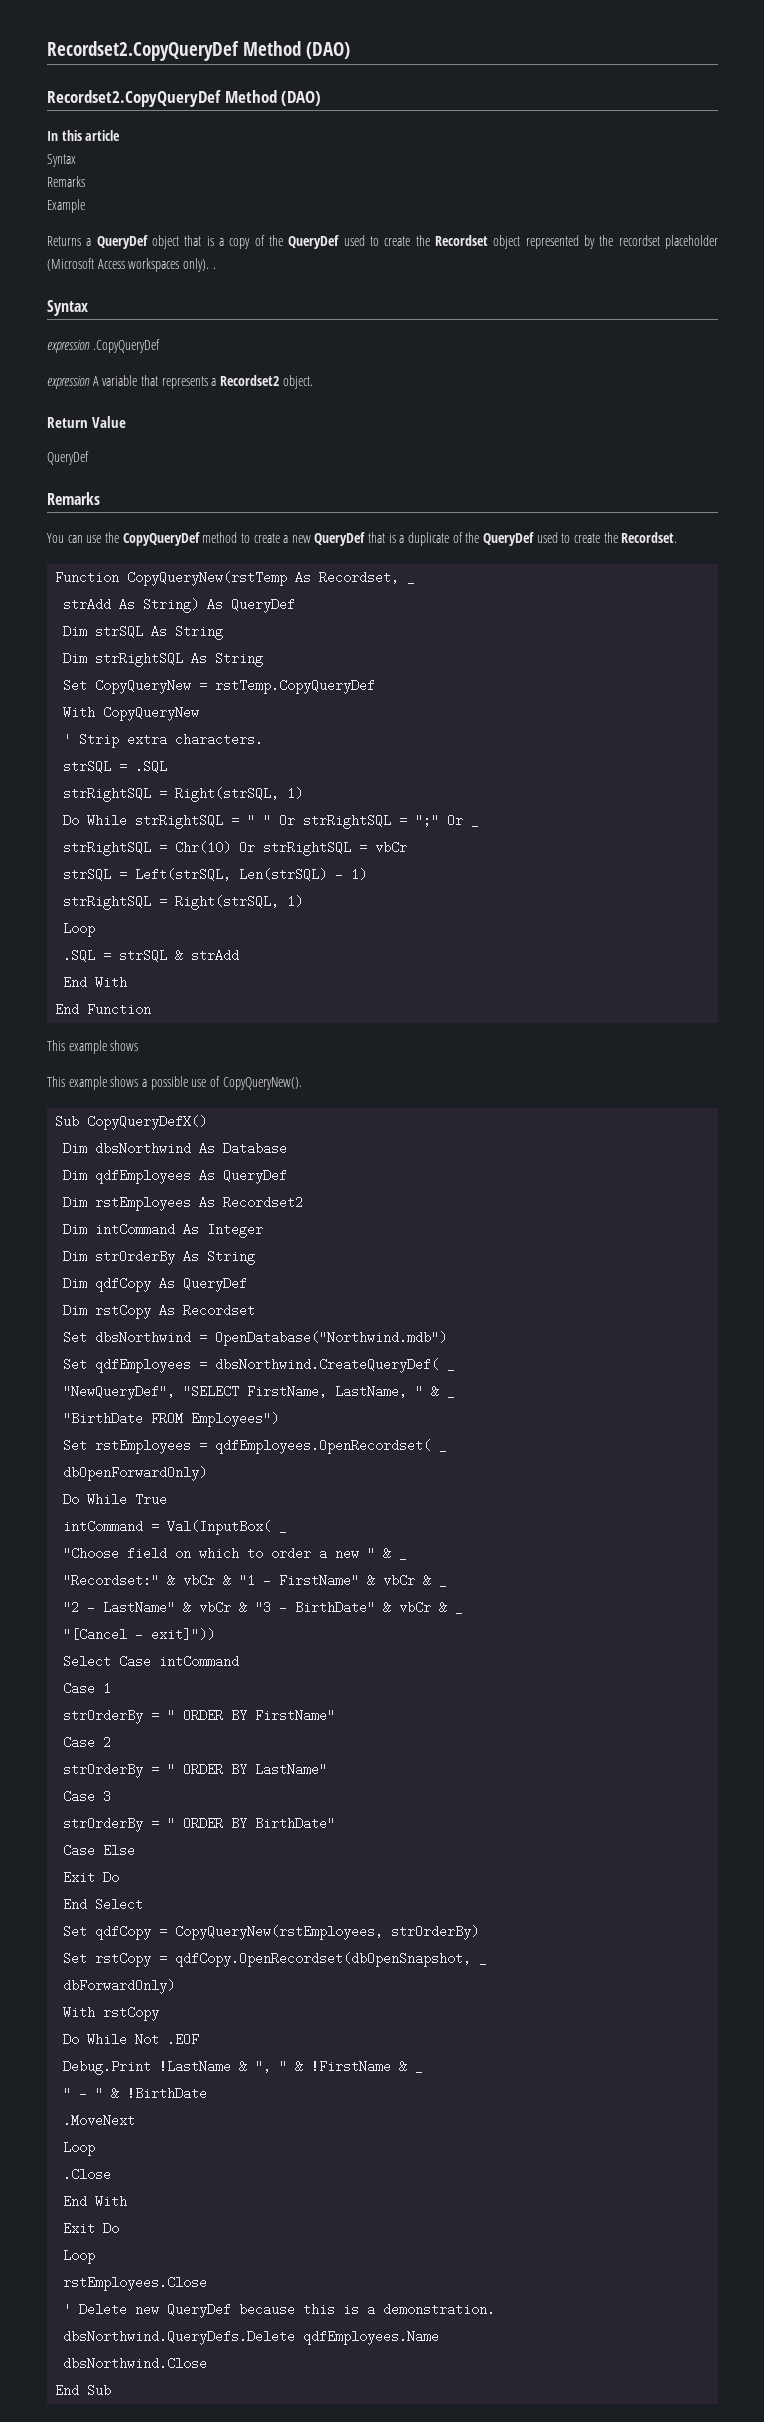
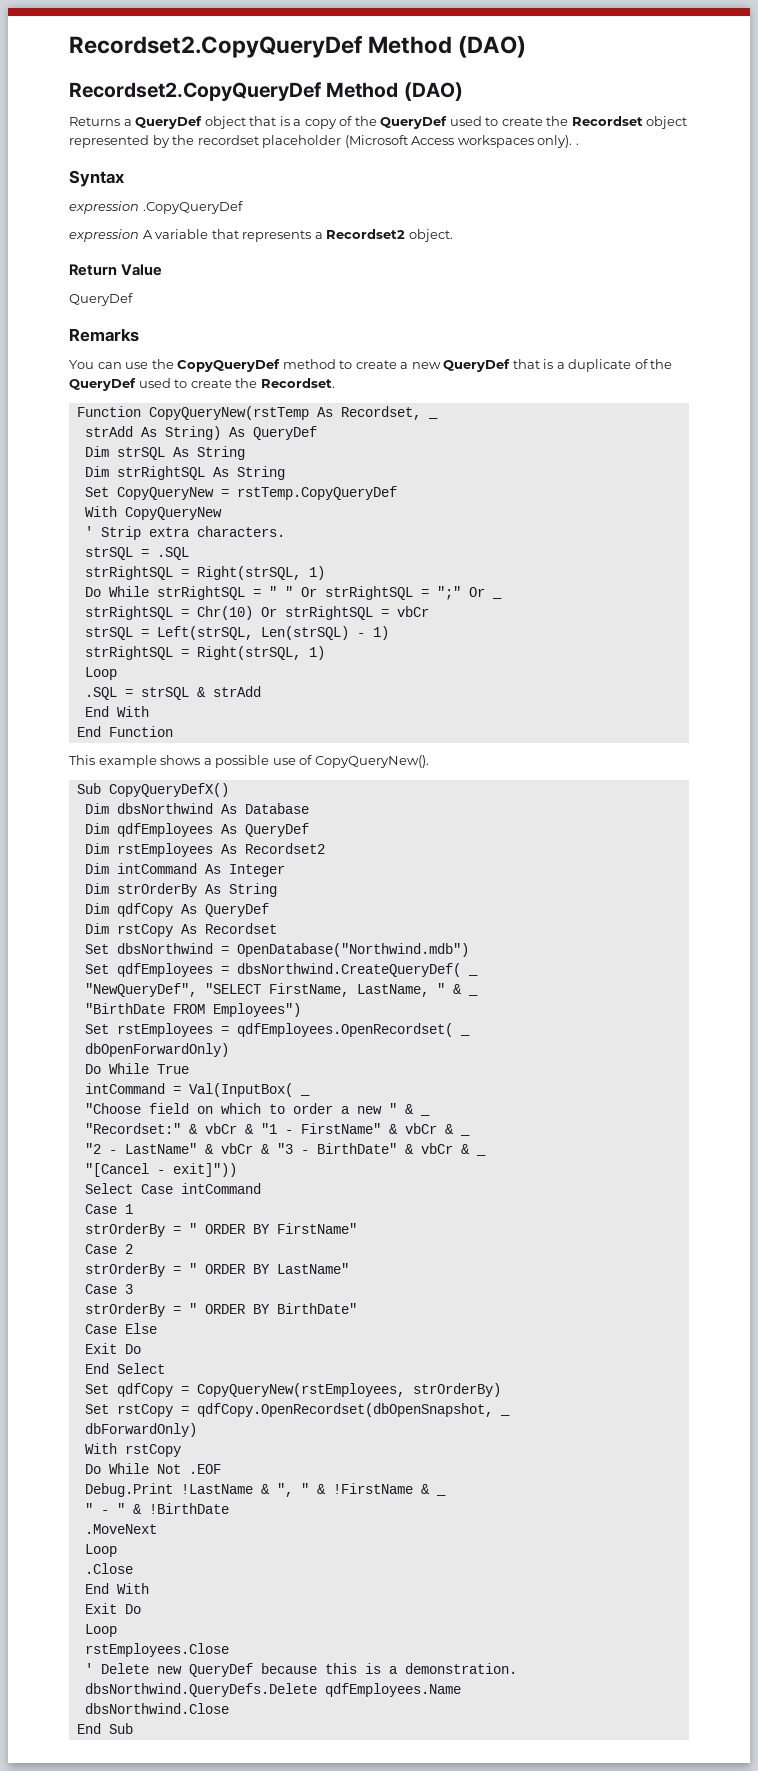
[47,130,121,141] [47,154,76,167] [47,176,85,187] [47,199,85,213] // In this article // Syntax // Remarks // Example -> (463, 91) none
[47,1076,139,1090] // This example shows -> (201, 760) none

